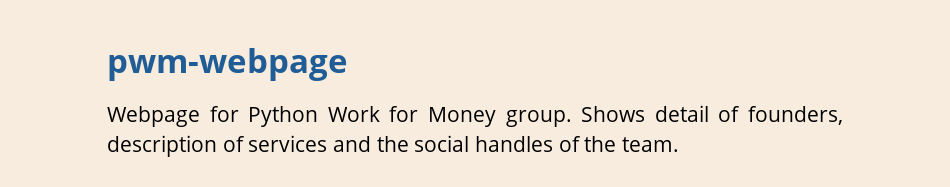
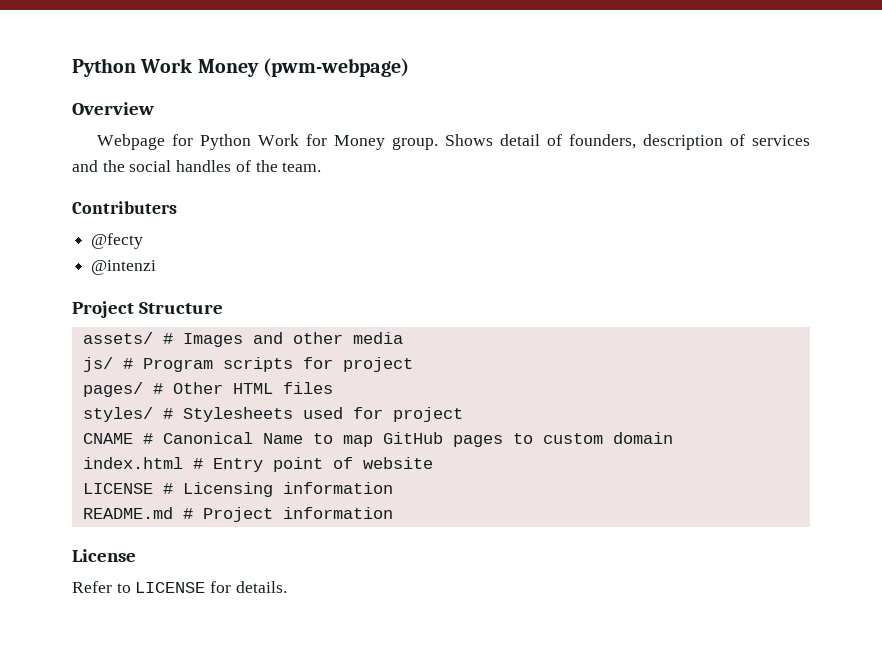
[107,48,348,81] pwm-webpage -> [72,58,409,77] [72,102,154,115] Python Work Money (pwm-webpage) // Overview
(680, 144) none -> [72,201,177,214] [91,233,144,249] [91,260,157,275] [72,301,223,318] [82,332,403,347] [82,357,413,372] [82,382,333,397] [82,407,463,422] [82,432,673,447] [82,457,433,472] [82,482,393,497] [82,507,393,522] [72,549,136,562] [72,581,287,593] // Contributers // @fecty // @intenzi // Project Structure // assets/ # Images and other media // js/ # Program scripts for project // pages/ # Other HTML files // styles/ # Stylesheets used for project // CNAME # Canonical Name to map GitHub pages to custom domain // index.html # Entry point of website // LICENSE # Licensing information // README.md # Project information // License // Refer to LICENSE for details.

